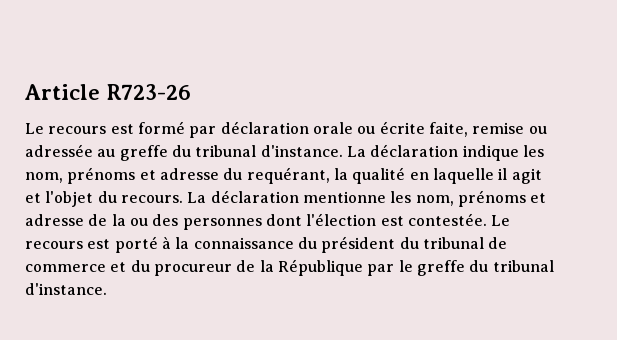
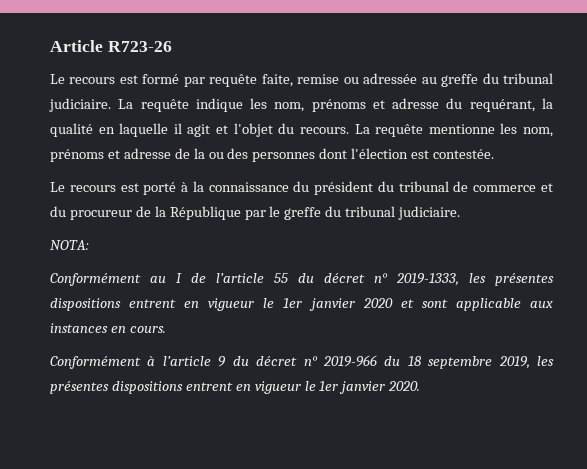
[220,121,425,134] déclaration orale ou écrite -> [209,74,258,87] requête
[260,144,459,157] d'instance. La déclaration -> [49,98,189,112] judiciaire. La requête
[210,190,299,203] déclaration -> [375,124,424,137] requête
(487, 219) none -> (495, 154) //
[25,283,107,295] d'instance. -> [398,206,461,220] [50,240,89,250] [50,273,554,286] [50,298,553,311] [50,323,166,333] [50,355,555,369] [50,381,421,394] judiciaire. // NOTA: // Conformément au I de l’article 55 du décret n° 2019-1333, les présentes dispositions entrent en vigueur le 1er janvier 2020 et sont applicable aux instances en cours. // Conformément à l’article 9 du décret n° 2019-966 du 18 septembre 2019, les présentes dispositions entrent en vigueur le 1er janvier 2020.

